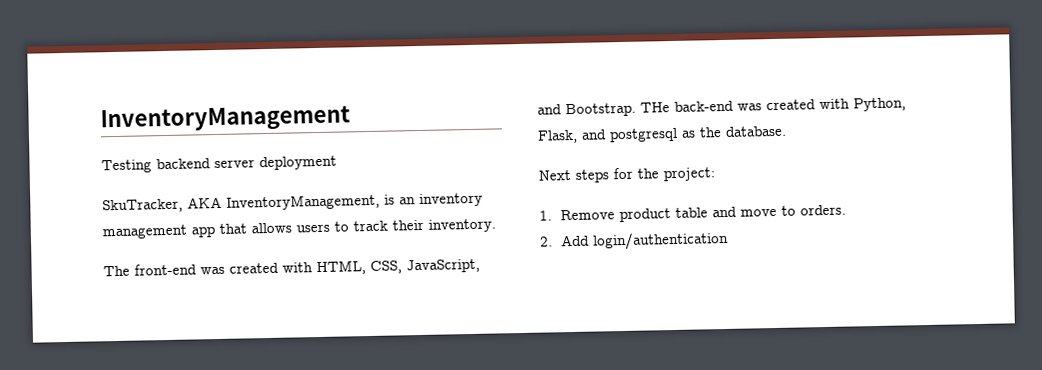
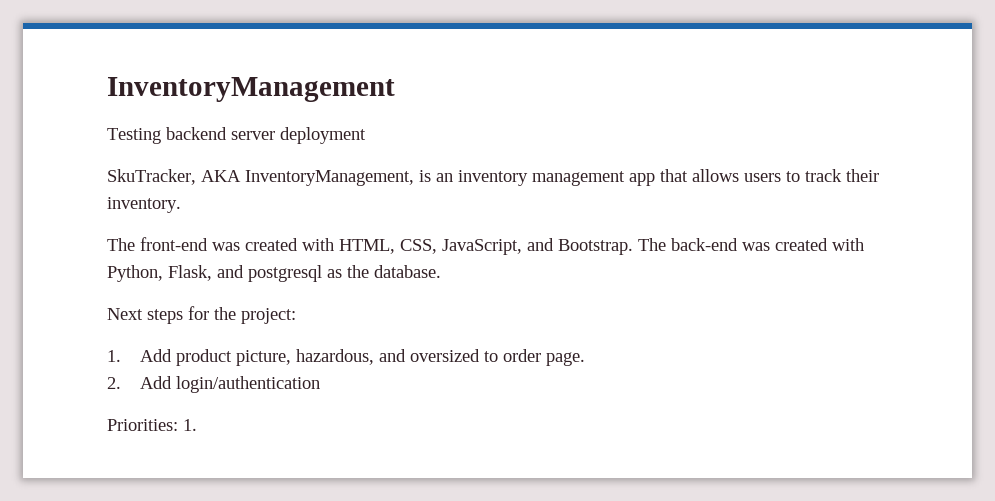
[640,102,670,113] THe -> [638,238,666,251] The
[559,204,846,223] Remove product table and move to orders. -> [140,349,586,366] Add product picture, hazardous, and oversized to order page.
(729, 240) none -> [107,419,197,431] // Priorities: 1.

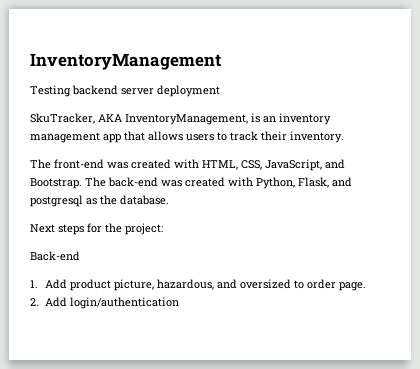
(296, 316) none -> [30,251,80,261] // Back-end
[107,419,197,431] // Priorities: 1. -> (180, 303) none

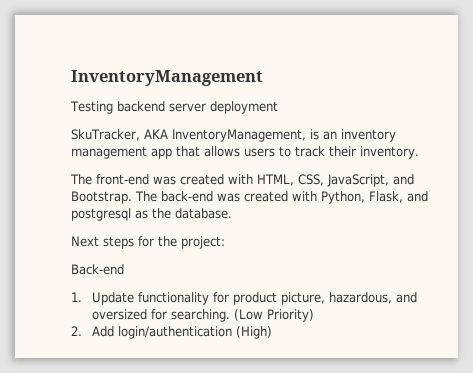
[45,279,68,289] Add -> [91,292,229,305] Update functionality for
[294,279,367,291] to order page. -> [150,309,314,322] for searching. (Low Priority)
(180, 303) none -> [235,326,272,339] (High)

